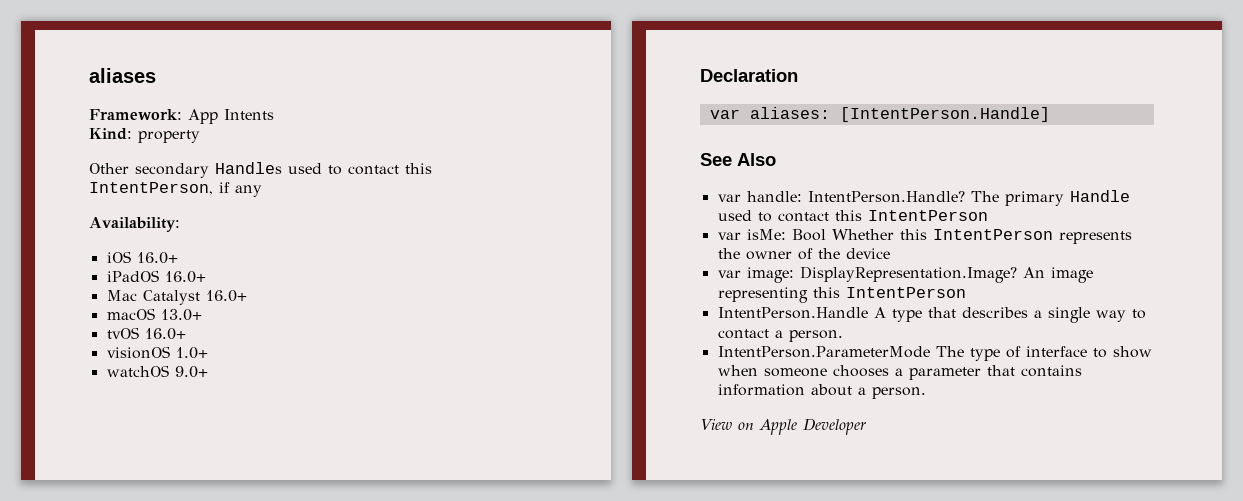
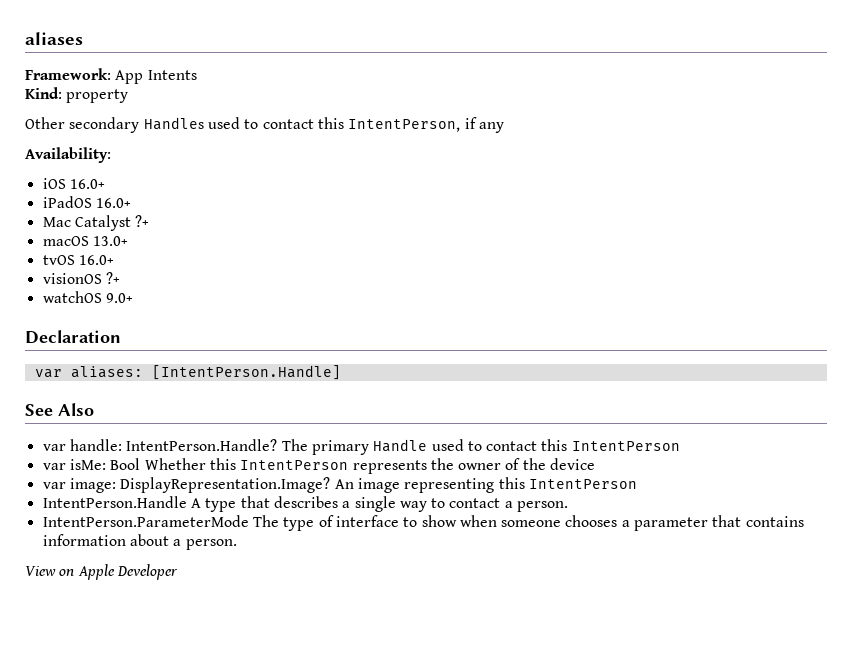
[205,290,247,302] 16.0+ -> [135,215,150,227] ?+
[175,347,208,359] 1.0+ -> [105,272,120,284] ?+

